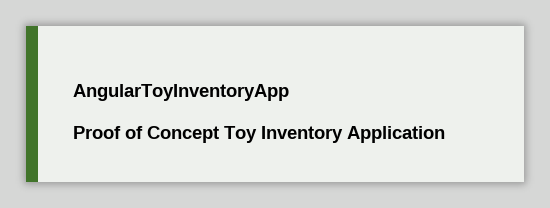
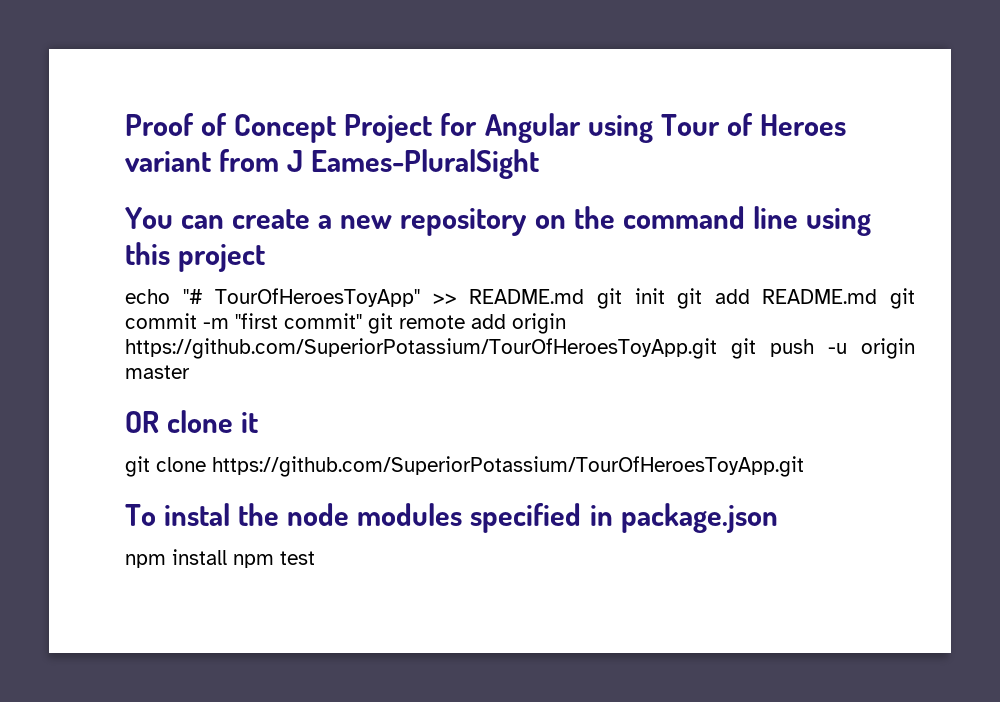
[73,84,289,101] AngularToyInventoryApp // -> (125, 124) none
[224,126,445,143] Toy Inventory Application -> [344,113,846,143] [125,149,540,179] [125,206,871,236] [125,242,266,272] [125,288,916,309] [125,313,566,334] [125,338,915,359] [125,365,190,379] [125,410,259,433] [125,456,804,477] [125,503,778,533] [125,549,315,568] Project for Angular using Tour of Heroes variant from J Eames-PluralSight // You can create a new repository on the command line using this project // echo "# TourOfHeroesToyApp" >> README.md git init git add README.md git commit -m "first commit" git remote add origin https://github.com/SuperiorPotassium/TourOfHeroesToyApp.git git push -u origin master // OR clone it // git clone https://github.com/SuperiorPotassium/TourOfHeroesToyApp.git // To instal the node modules specified in package.json // npm install npm test

